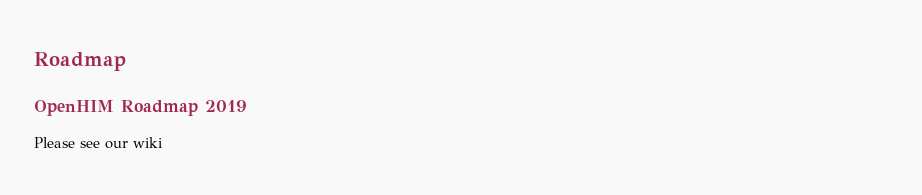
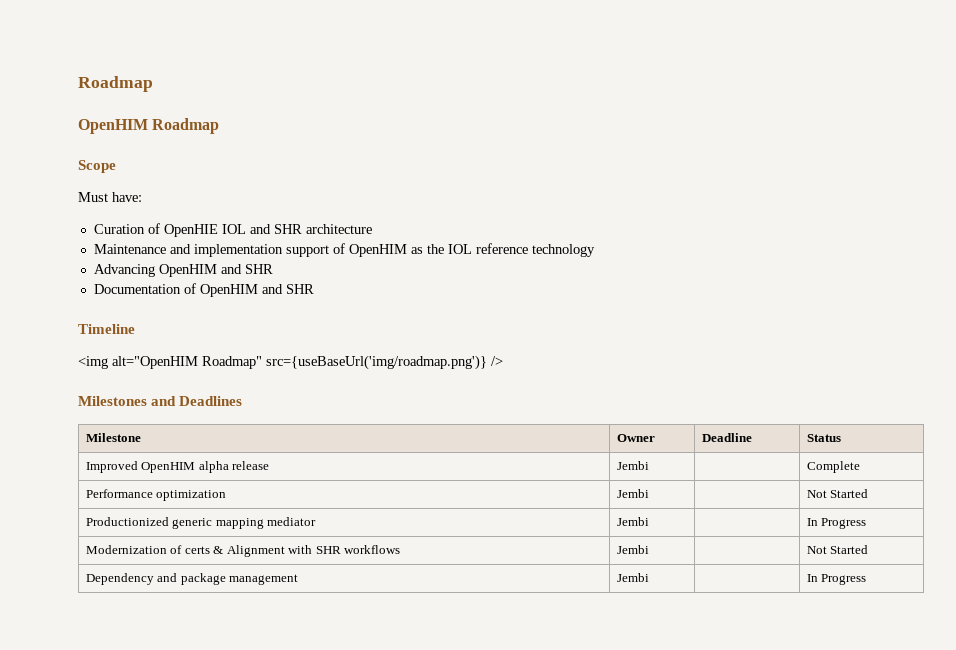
[205,100,247,112] [34,137,163,149] 2019 // Please see our wiki -> [78,160,116,173] [78,192,142,202] [93,223,372,237] [93,243,595,257] [93,264,273,277] [93,283,314,297] [78,324,135,334] [78,355,503,370] [78,396,243,406] [85,433,141,442] [616,434,655,442] [701,433,752,442] [806,434,841,442] [85,461,270,473] [616,461,649,470] [806,461,860,473] [85,489,227,501] [616,489,649,498] [806,489,869,498] [85,517,317,529] [616,517,649,526] [806,518,867,529] [85,545,401,557] [616,545,649,554] [806,545,869,554] [85,573,299,585] [616,573,649,582] [806,574,867,585] // Scope // Must have: // Curation of OpenHIE IOL and SHR architecture // Maintenance and implementation support of OpenHIM as the IOL reference technology // Advancing OpenHIM and SHR // Documentation of OpenHIM and SHR // Timeline // <img alt="OpenHIM Roadmap" src={useBaseUrl('img/roadmap.png')} /> // Milestones and Deadlines // Milestone | Owner | Deadline | Status // Improved OpenHIM alpha release | Jembi | | Complete // Performance optimization | Jembi | | Not Started // Productionized generic mapping mediator | Jembi | | In Progress // Modernization of certs & Alignment with SHR workflows | Jembi | | Not Started // Dependency and package management | Jembi | | In Progress

